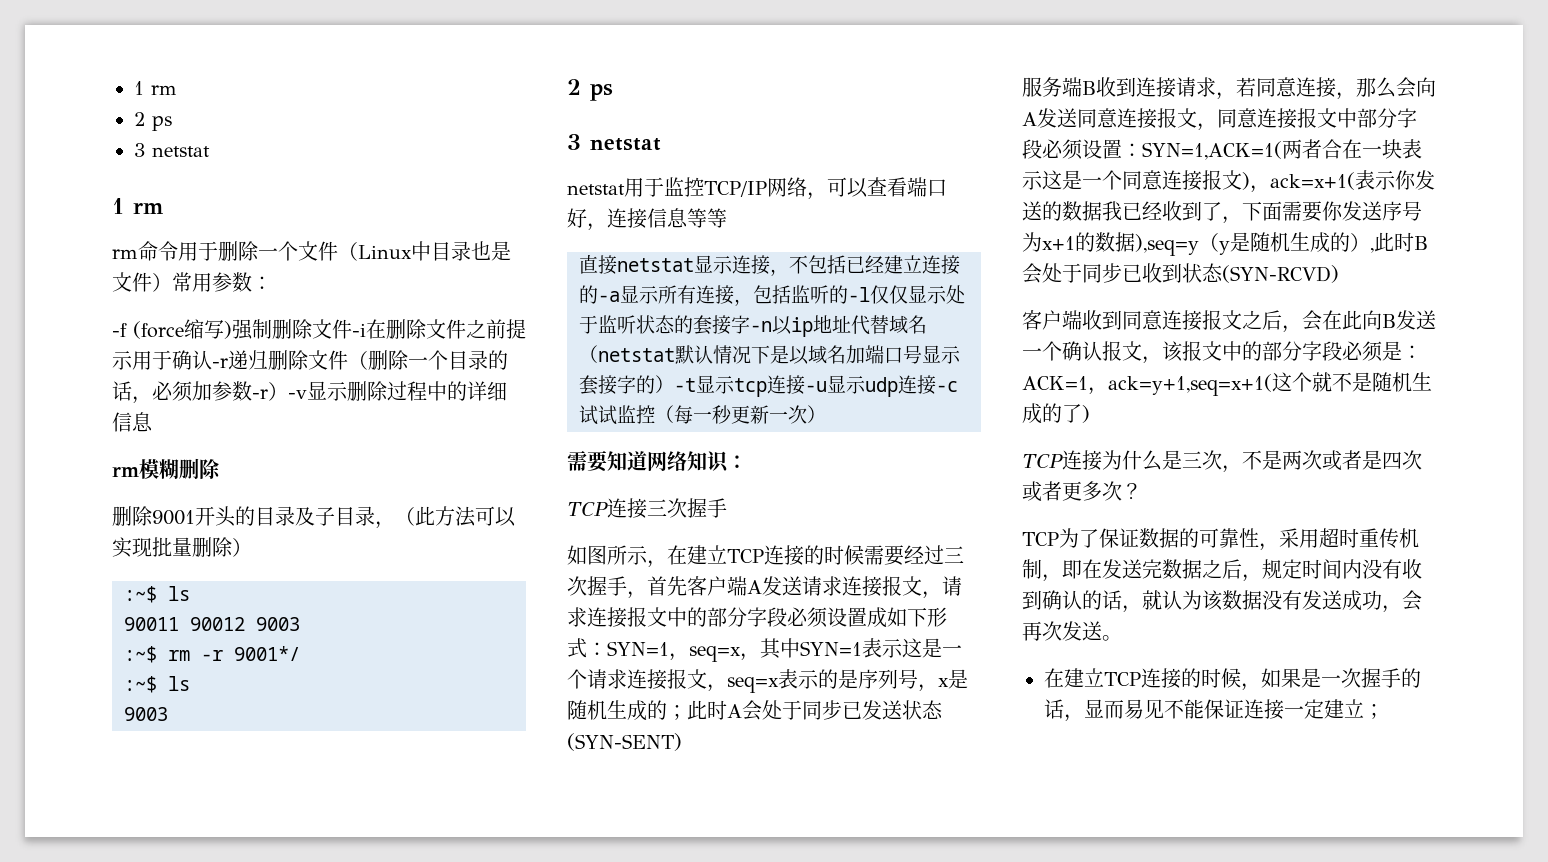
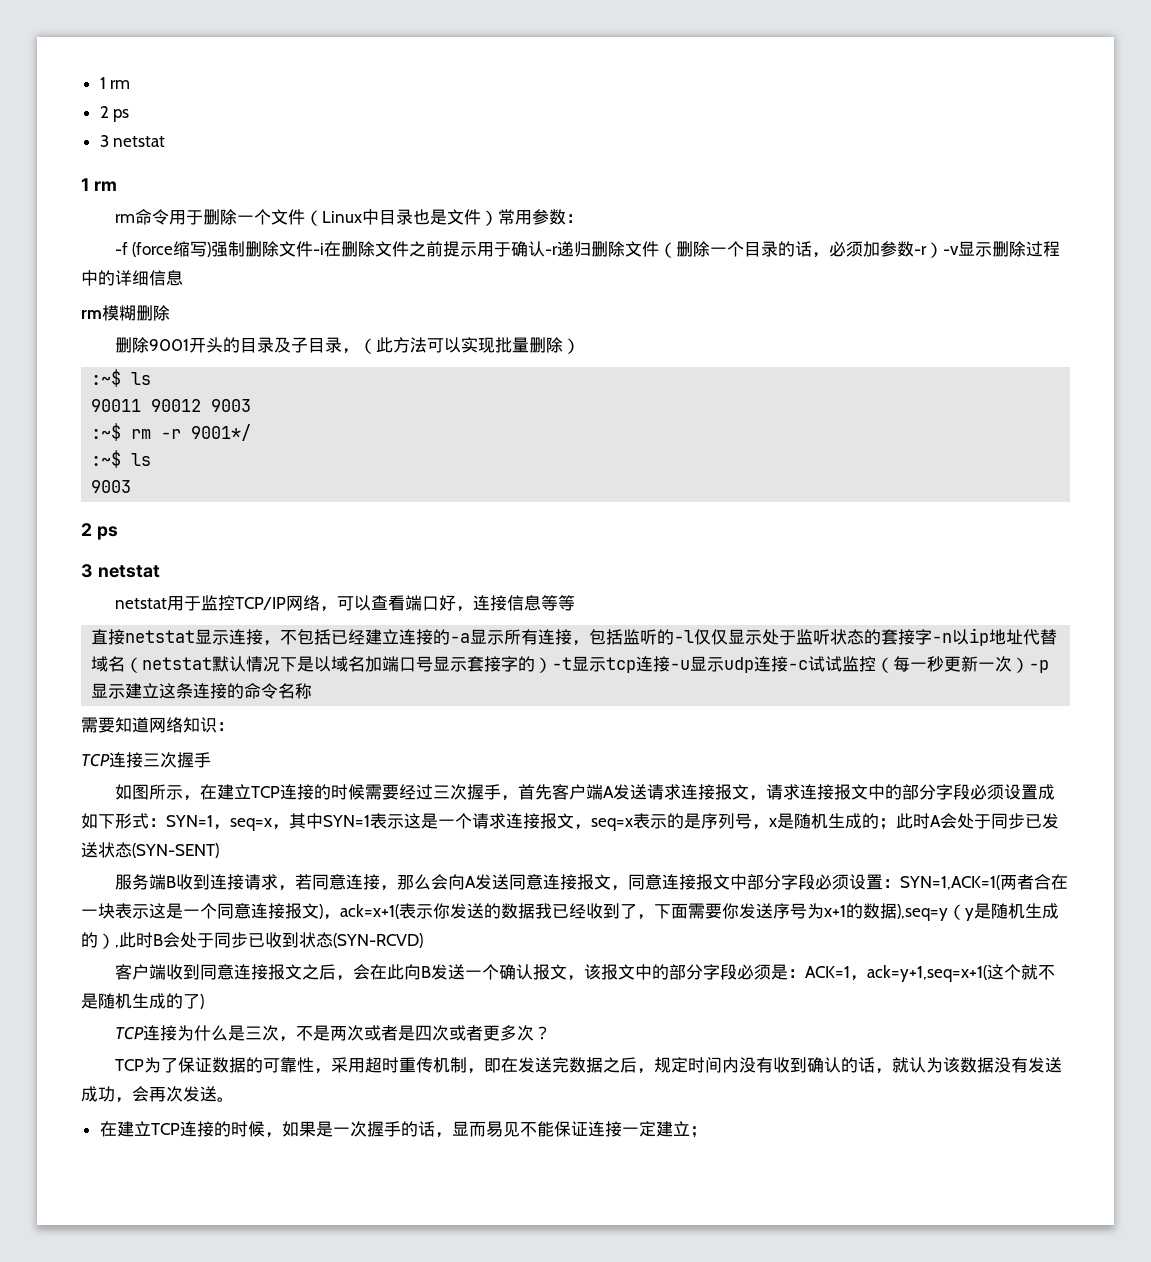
(826, 414) none -> [1029,660,1050,673] [91,683,313,699] -p显示建立这条连接的命令名称

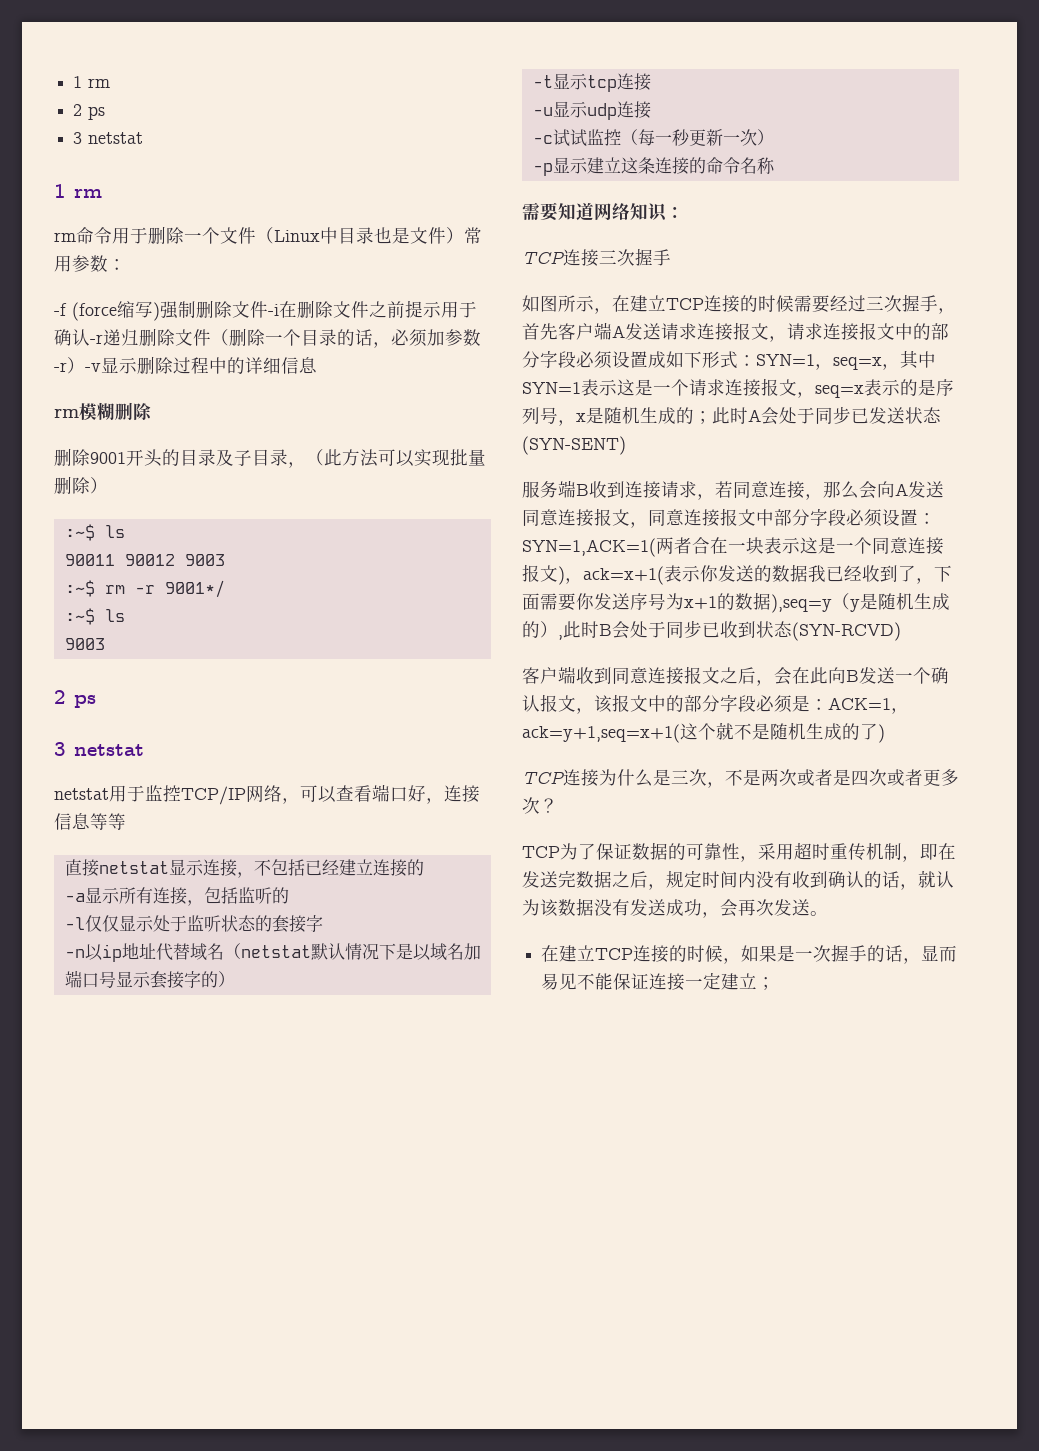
(451, 637) none -> (424, 867) //
(675, 637) none -> (289, 895) //
(933, 637) none -> (323, 923) //
(553, 665) none -> (235, 979) //
(671, 664) none -> (651, 82) //
(789, 664) none -> (651, 110) //
(1030, 665) none -> (774, 137) //

